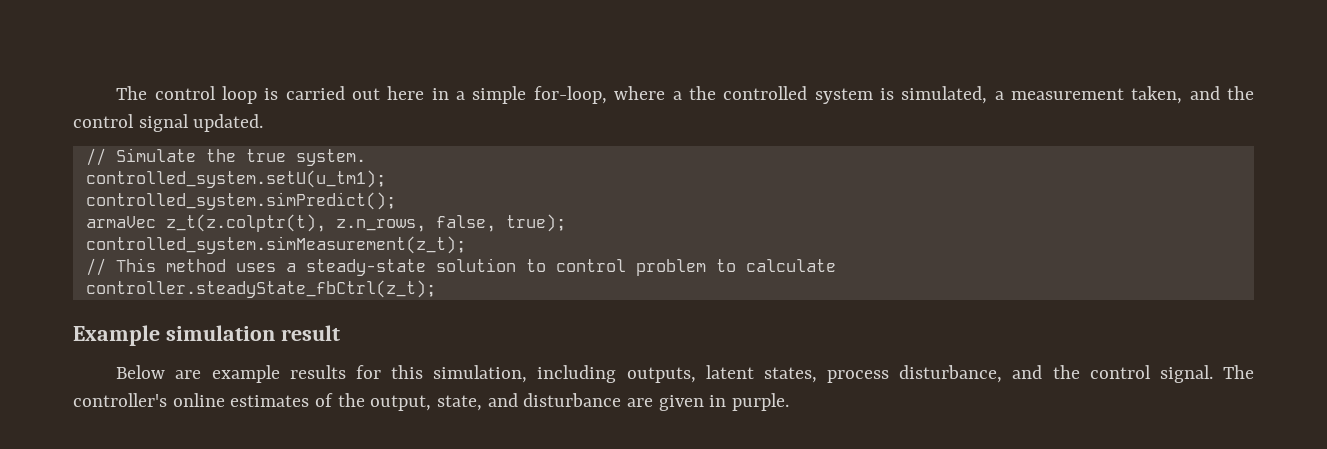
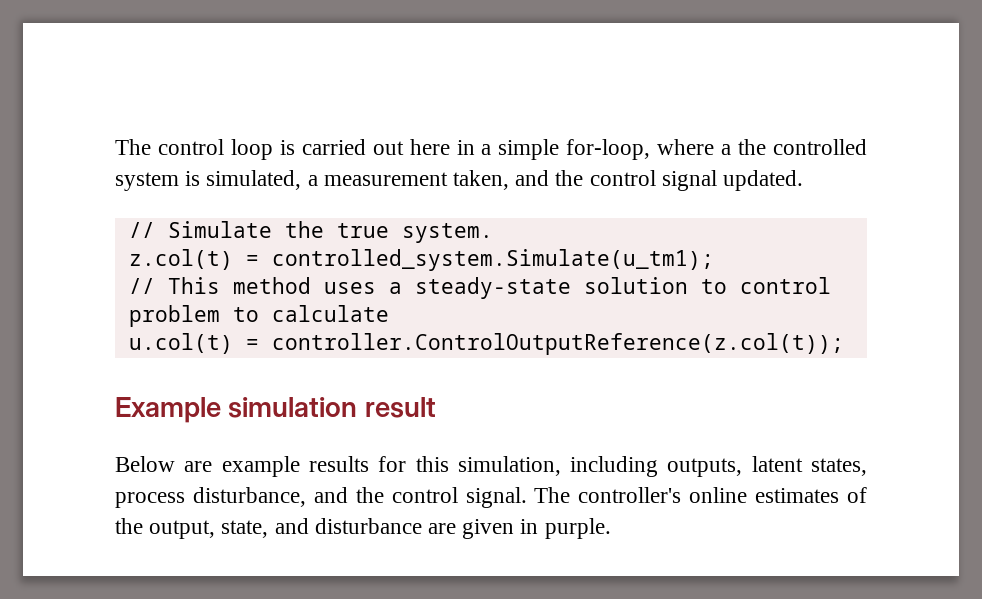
[85,170,386,188] [85,192,396,210] [85,214,566,232] [85,236,466,254] controlled_system.setU(u_tm1); // controlled_system.simPredict(); // armaVec z_t(z.colptr(t), z.n_rows, false, true); // controlled_system.simMeasurement(z_t); -> [128,249,714,271] z.col(t) = controlled_system.Simulate(u_tm1);
[85,280,436,298] controller.steadyState_fbCtrl(z_t); -> [128,333,844,355] u.col(t) = controller.ControlOutputReference(z.col(t));

